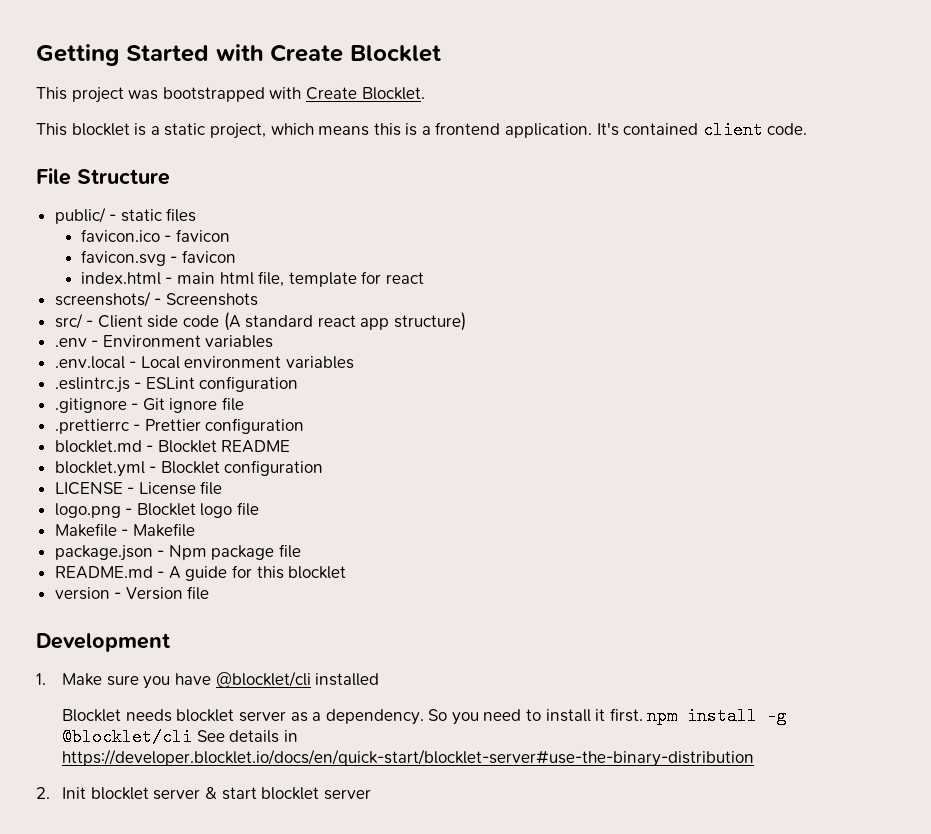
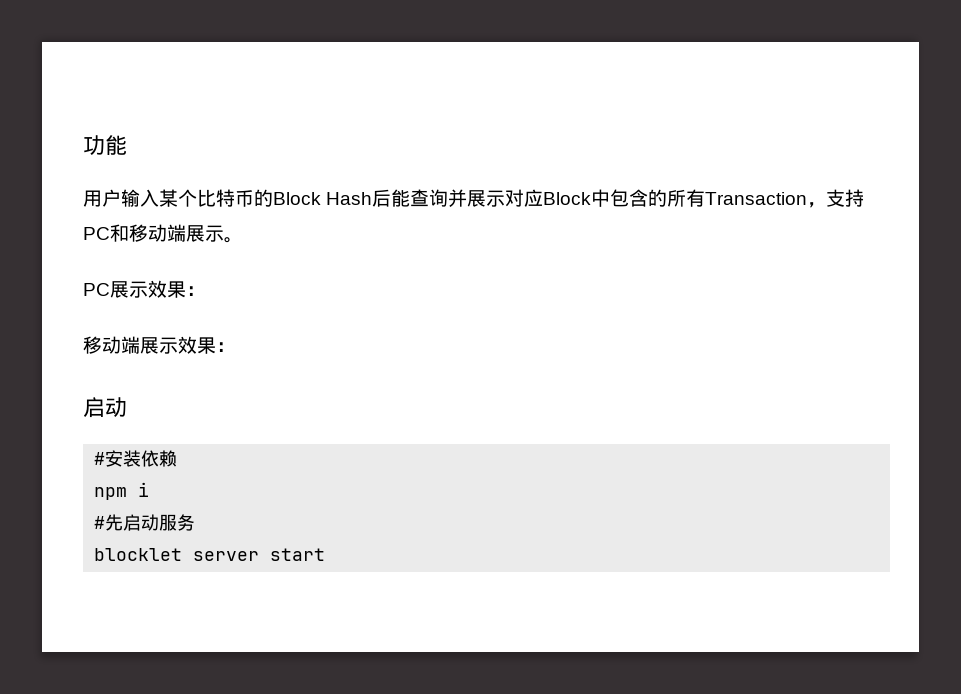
[36,44,441,66] [36,87,425,103] [36,121,808,139] [36,168,170,185] [54,207,197,224] [80,229,231,242] [80,250,237,266] [80,271,425,287] [54,291,258,307] [54,312,467,331] [54,335,274,348] [54,356,355,369] [54,376,299,393] [54,397,245,413] [54,418,305,434] [54,440,291,453] [54,460,324,477] [54,481,223,495] [54,502,260,518] [54,523,195,537] [54,544,302,561] [54,565,347,581] [54,586,210,600] [36,633,170,652] [36,671,380,689] [62,707,788,725] [62,728,298,746] [62,749,755,767] [36,786,371,800] Getting Started with Create Blocklet // This project was bootstrapped with Create Blocklet. // This blocklet is a static project, which means this is a frontend application. It's contained client code. // File Structure // public/ - static files // favicon.ico - favicon // favicon.svg - favicon // index.html - main html file, template for react // screenshots/ - Screenshots // src/ - Client side code (A standard react app structure) // .env - Environment variables // .env.local - Local environment variables // .eslintrc.js - ESLint configuration // .gitignore - Git ignore file // .prettierrc - Prettier configuration // blocklet.md - Blocklet README // blocklet.yml - Blocklet configuration // LICENSE - License file // logo.png - Blocklet logo file // Makefile - Makefile // package.json - Npm package file // README.md - A guide for this blocklet // version - Version file // Development // 1. Make sure you have @blocklet/cli installed // Blocklet needs blocklet server as a dependency. So you need to install it first. npm install -g @blocklet/cli See details in https://developer.blocklet.io/docs/en/quick-start/blocklet-server#use-the-binary-distribution // 2. Init blocklet server & start blocklet server -> [83,135,127,155] [83,189,865,208] [83,224,243,243] [83,280,205,298] [83,336,235,354] [83,397,127,418] [94,450,178,467] [94,482,150,500] [94,514,196,531] [94,548,326,561] 功能 // 用户输入某个比特币的Block Hash后能查询并展示对应Block中包含的所有Transaction，支持PC和移动端展示。 // PC展示效果： // 移动端展示效果： // 启动 // #安装依赖 // npm i // #先启动服务 // blocklet server start

